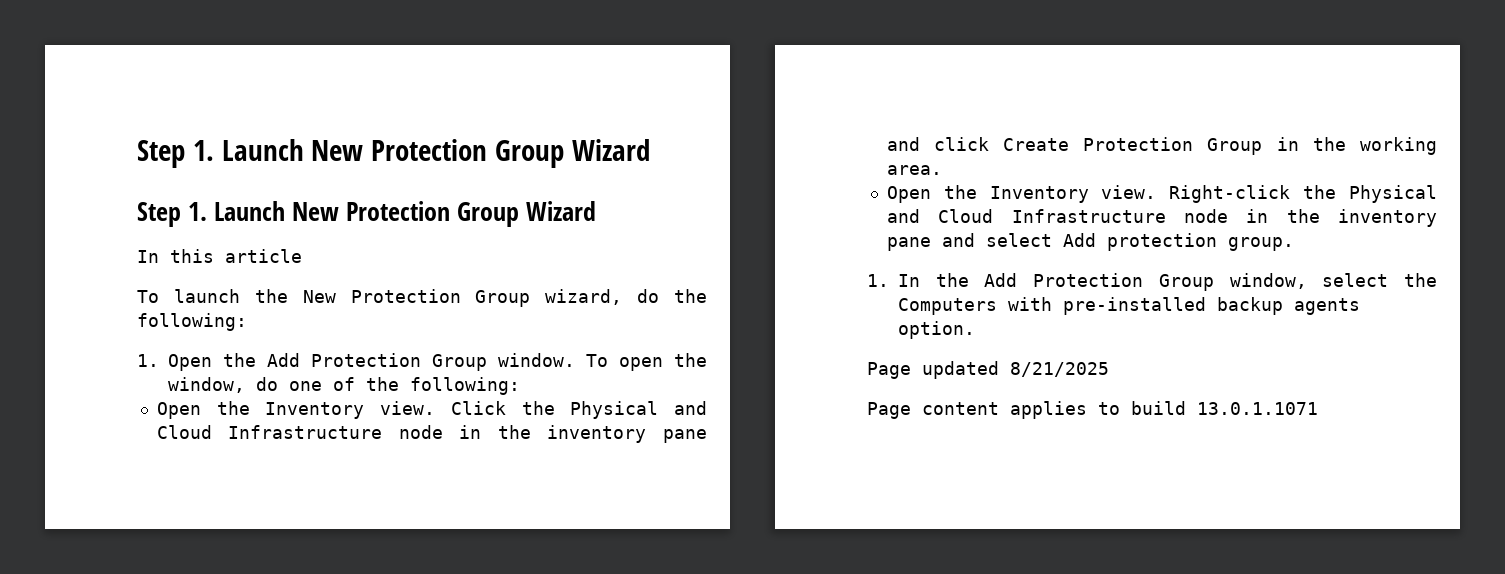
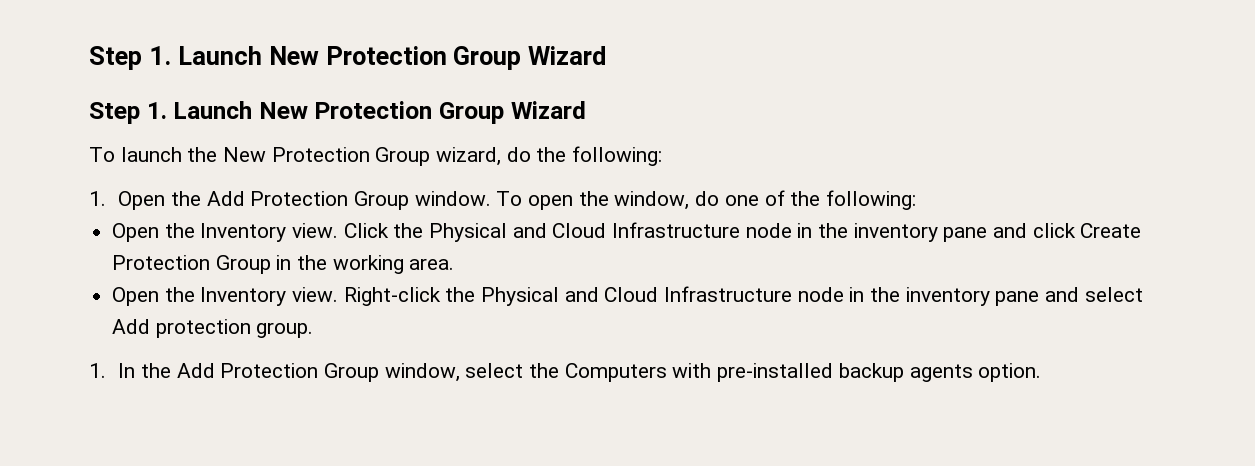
[137,249,302,263] // In this article -> (586, 110) none
[867,361,1109,379] [867,401,1318,419] // Page updated 8/21/2025 // Page content applies to build 13.0.1.1071 -> (1042, 372) none

